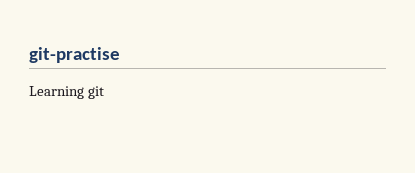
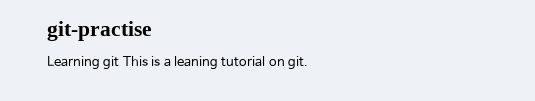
(104, 92) none -> [122,56,308,70] This is a leaning tutorial on git.

